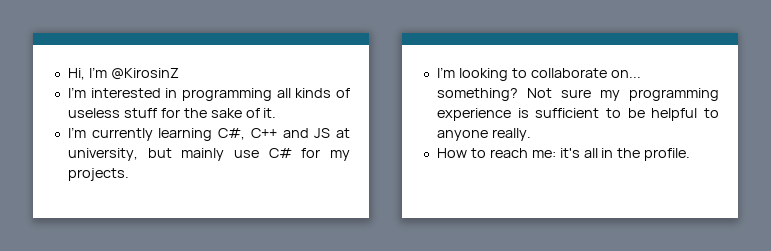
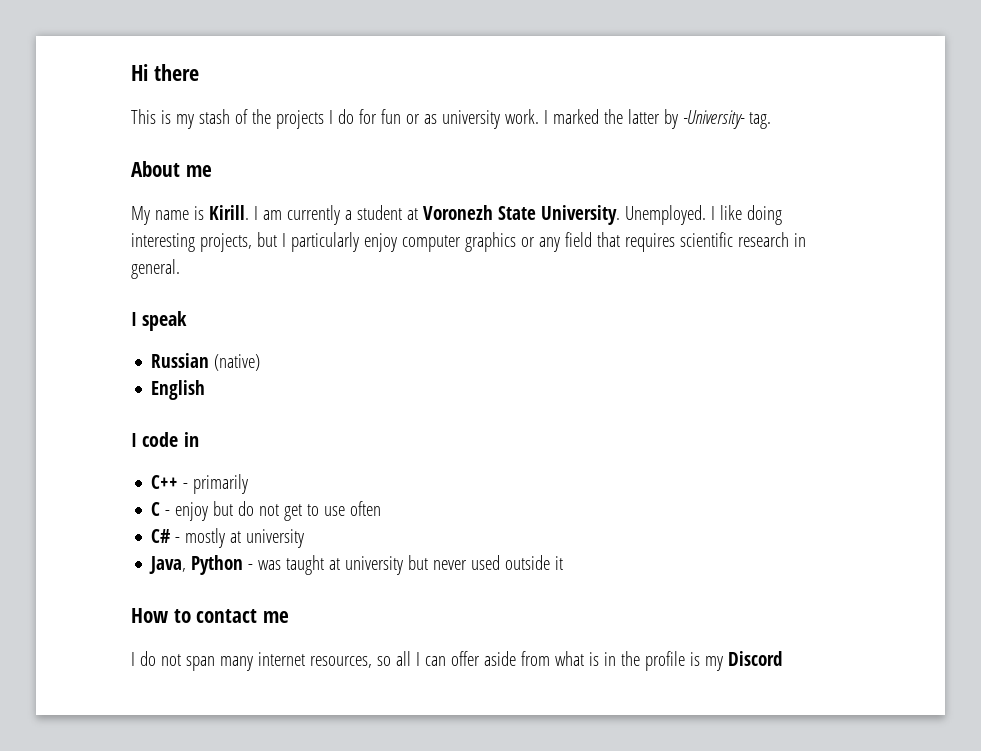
[67,67,179,80] [67,87,351,101] [67,108,277,118] [67,127,351,141] [67,148,351,161] [67,168,129,181] [436,67,641,81] [436,88,719,101] [436,108,719,121] [436,128,531,141] [436,148,691,161] Hi, I’m @KirosinZ // I’m interested in programming all kinds of useless stuff for the sake of it. // I’m currently learning C#, C++ and JS at university, but mainly use C# for my projects. // I’m looking to collaborate on... something? Not sure my programming experience is sufficient to be helpful to anyone really. // How to reach me: it's all in the profile. -> [131,64,199,81] [131,109,771,129] [131,161,212,177] [131,205,782,225] [131,232,806,252] [131,259,180,279] [131,311,188,331] [151,353,261,371] [151,380,206,400] [131,432,199,447] [151,474,249,494] [151,501,382,521] [151,528,305,548] [149,555,564,575] [131,608,289,623] [131,651,782,671] Hi there // This is my stash of the projects I do for fun or as university work. I marked the latter by -University- tag. // About me // My name is Kirill. I am currently a student at Voronezh State University. Unemployed. I like doing interesting projects, but I particularly enjoy computer graphics or any field that requires scientific research in general. // I speak // Russian (native) // English // I code in // C++ - primarily // C - enjoy but do not get to use often // C# - mostly at university // Java, Python - was taught at university but never used outside it // How to contact me // I do not span many internet resources, so all I can offer aside from what is in the profile is my Discord

